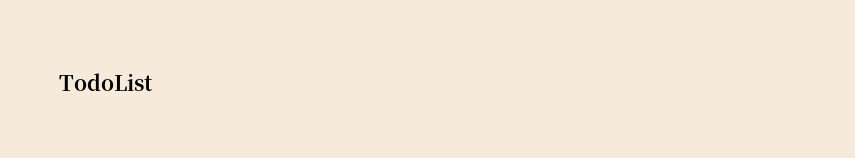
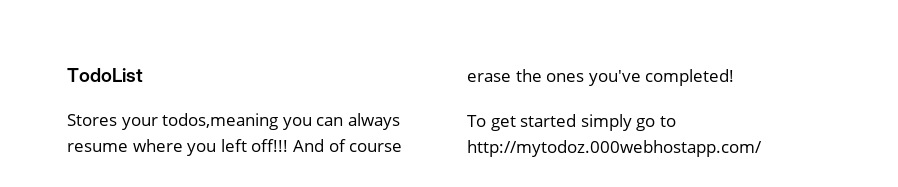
(153, 82) none -> [67,113,400,130] [67,139,403,156] [467,69,735,86] [467,114,676,131] [467,140,762,157] // Stores your todos,meaning you can always resume where you left off!!! And of course erase the ones you've completed! // To get started simply go to http://mytodoz.000webhostapp.com/

